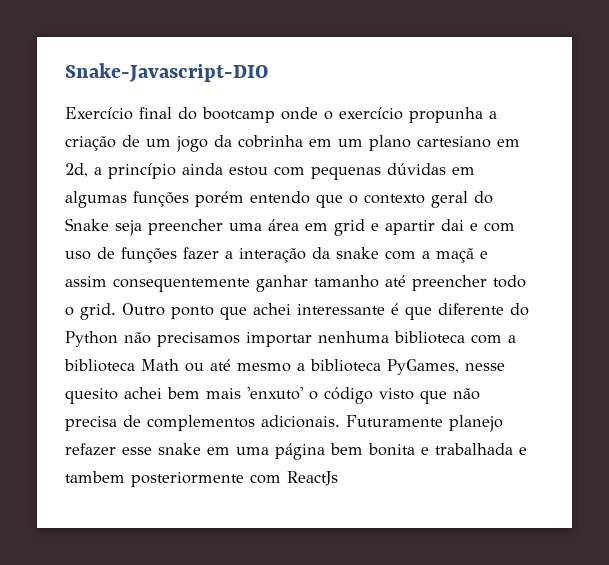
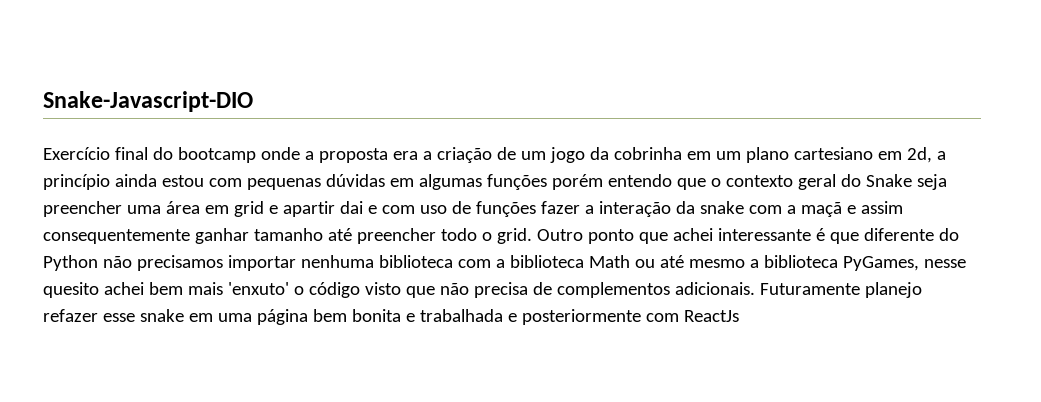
[324,107,483,123] o exercício propunha -> [304,148,418,163] a proposta era
[65,471,125,483] tambem -> (517, 317) none

